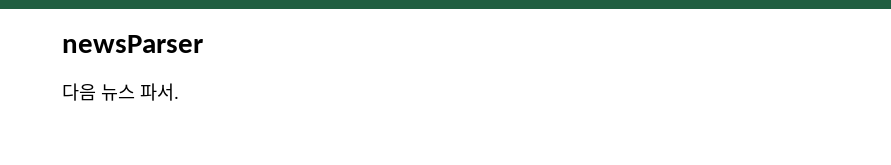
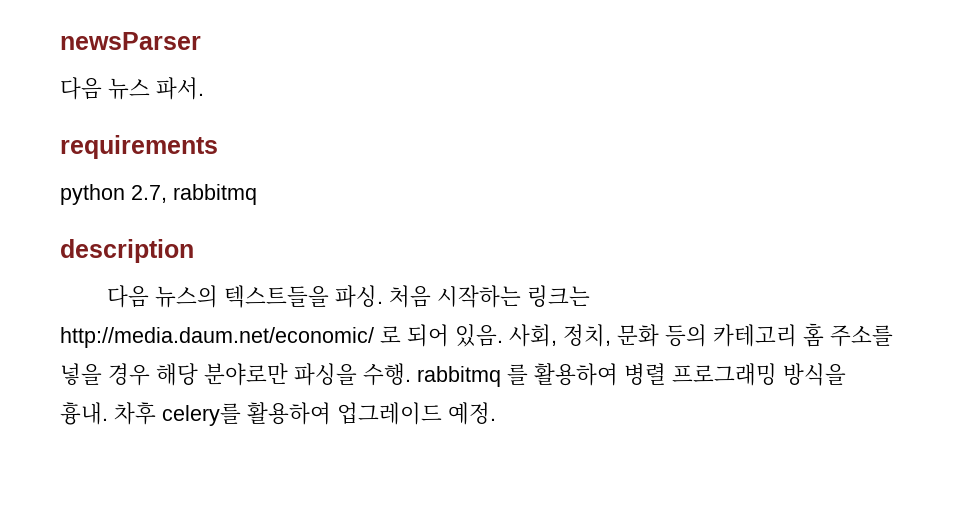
(179, 92) none -> [60,135,218,159] [60,184,257,205] [60,239,194,263] [106,285,590,308] [60,323,893,348] [60,363,846,387] [60,402,496,426] // requirements // python 2.7, rabbitmq // description // 다음 뉴스의 텍스트들을 파싱. 처음 시작하는 링크는 http://media.daum.net/economic/ 로 되어 있음. 사회, 정치, 문화 등의 카테고리 홈 주소를 넣을 경우 해당 분야로만 파싱을 수행. rabbitmq 를 활용하여 병렬 프로그래밍 방식을 흉내. 차후 celery를 활용하여 업그레이드 예정.

